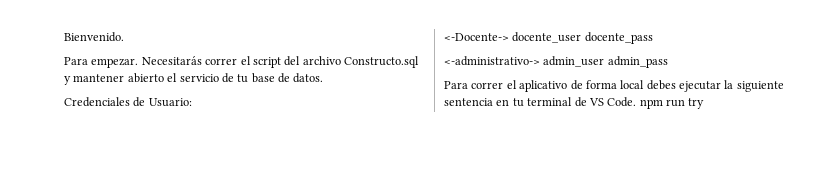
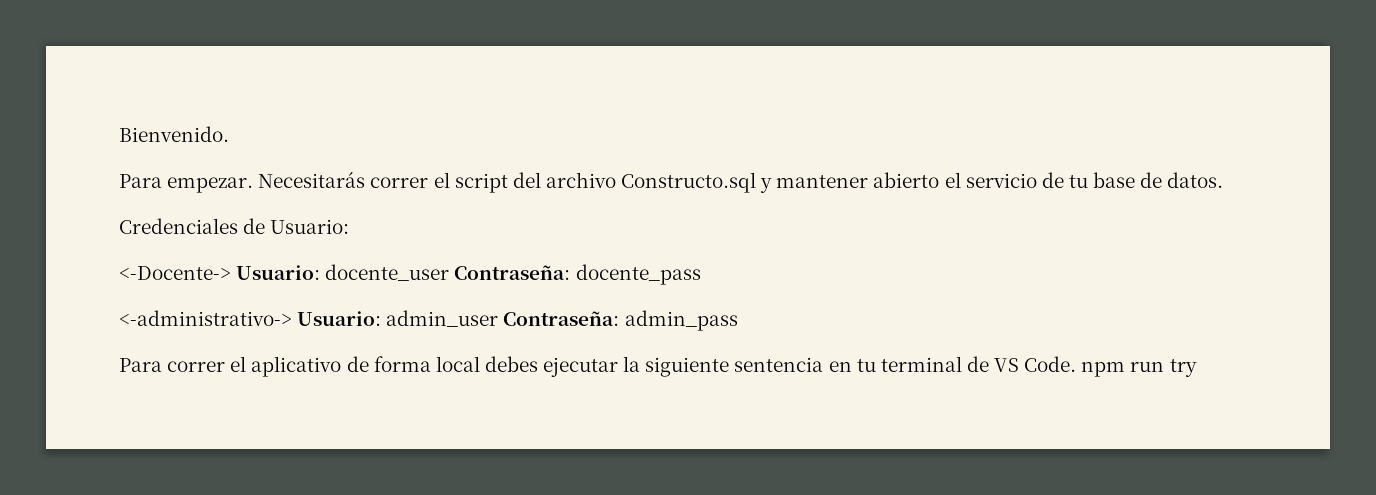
[512,32,582,43] docente_user -> [236,264,571,281] Usuario: docente_user Contraseña:
[543,56,605,67] admin_user -> [297,310,620,327] Usuario: admin_user Contraseña:

